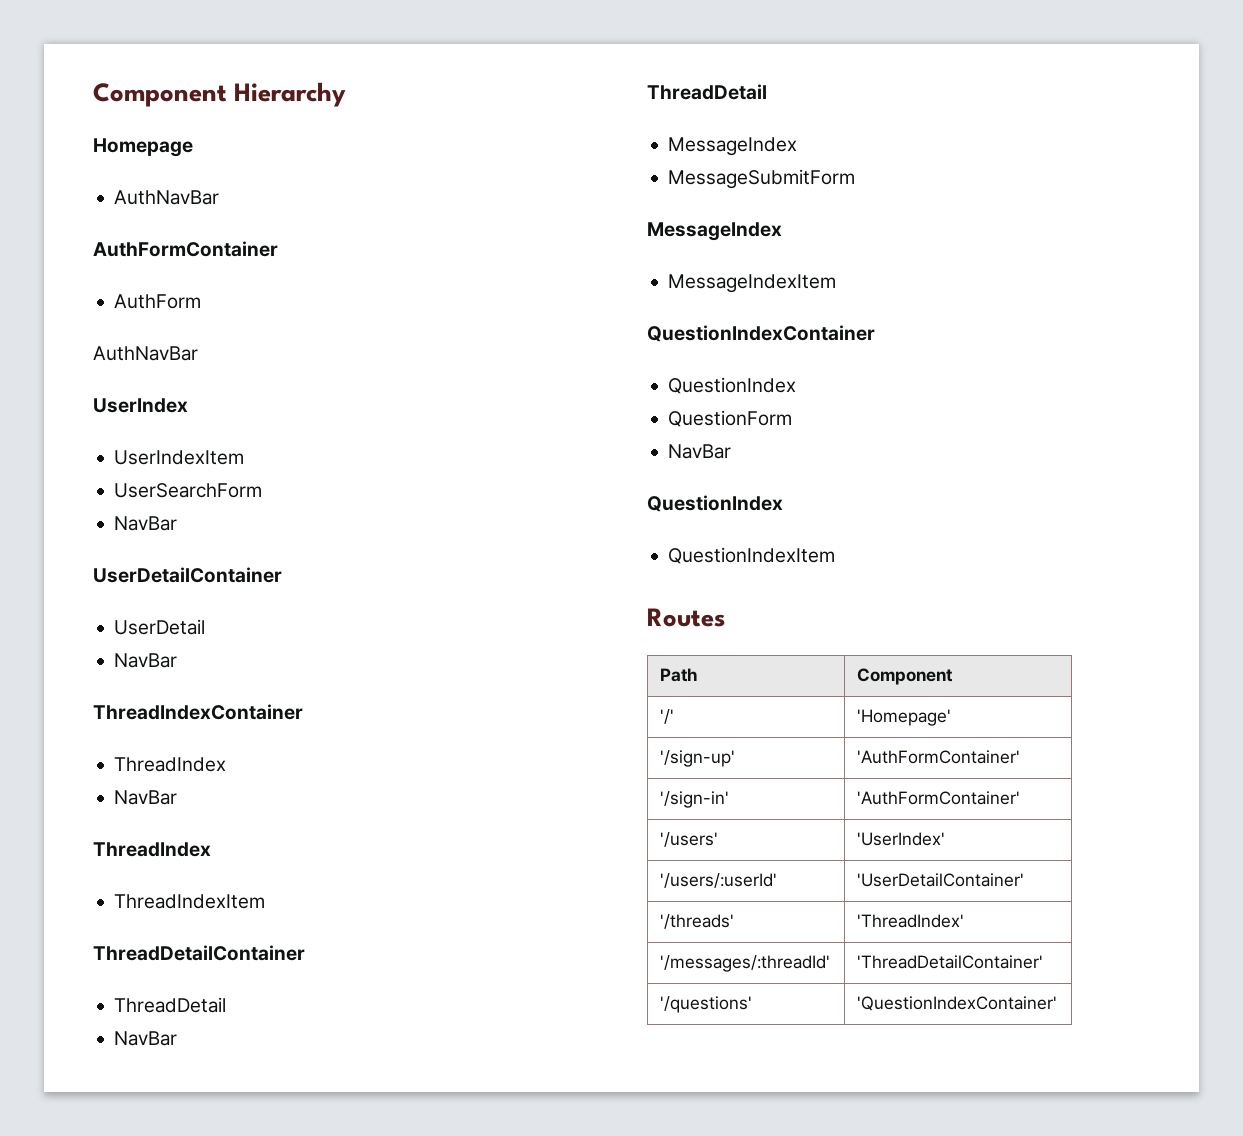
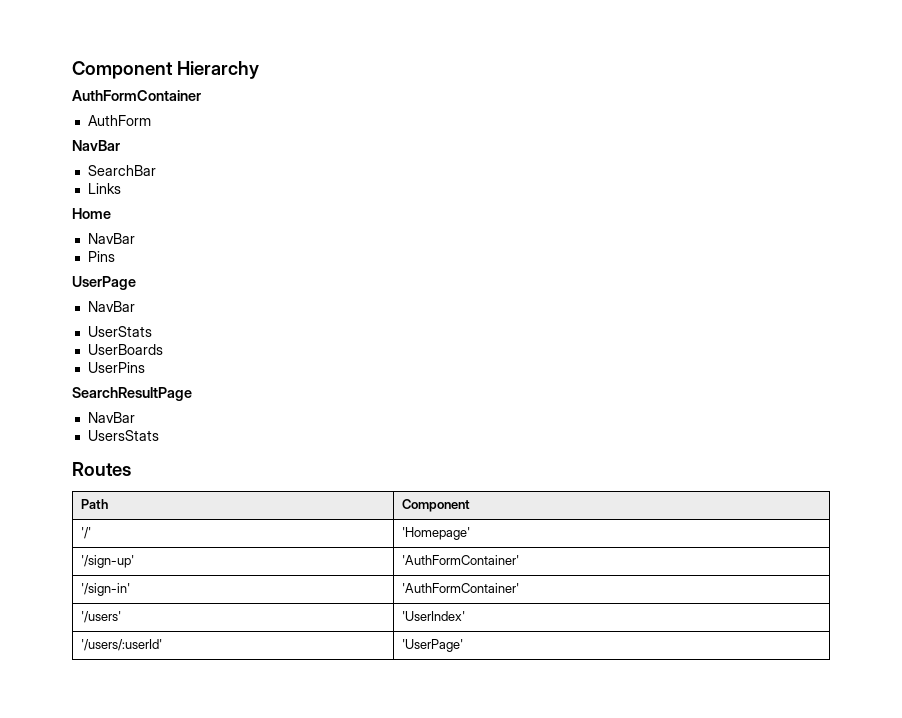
[93,138,193,157] [114,190,220,205] // Homepage // AuthNavBar -> (259, 70) none
[93,346,198,361] [93,398,188,413] [114,450,245,465] [114,483,263,498] [114,516,178,531] [93,567,282,583] [114,619,206,635] [114,653,178,668] [93,704,303,720] [114,757,227,772] [114,790,178,805] [93,842,211,857] [114,894,266,909] [93,945,305,961] [114,997,227,1013] [114,1031,178,1046] [647,84,767,100] [668,137,798,156] [668,169,856,189] [647,222,782,241] [668,274,837,293] [647,325,875,342] [668,377,797,394] [668,410,793,427] [668,444,732,459] [647,495,783,512] [668,547,836,564] AuthNavBar // UserIndex // UserIndexItem // UserSearchForm // NavBar // UserDetailContainer // UserDetail // NavBar // ThreadIndexContainer // ThreadIndex // NavBar // ThreadIndex // ThreadIndexItem // ThreadDetailContainer // ThreadDetail // NavBar // ThreadDetail // MessageIndex // MessageSubmitForm // MessageIndex // MessageIndexItem // QuestionIndexContainer // QuestionIndex // QuestionForm // NavBar // QuestionIndex // QuestionIndexItem -> [72,140,120,151] [87,165,156,176] [87,183,121,194] [72,208,111,219] [87,233,135,244] [87,251,115,262] [72,276,136,290] [87,301,135,312] [87,326,152,337] [87,344,163,355] [87,362,145,373] [72,387,192,401] [87,412,135,423] [87,430,159,441] NavBar // SearchBar // Links // Home // NavBar // Pins // UserPage // NavBar // UserStats // UserBoards // UserPins // SearchResultPage // NavBar // UsersStats
[857,873,1025,887] [660,914,735,929] [857,914,965,928] [660,955,831,972] [857,955,1044,969] [660,996,753,1013] [857,996,1058,1011] 'UserDetailContainer' // '/threads' | 'ThreadIndex' // '/messages/:threadId' | 'ThreadDetailContainer' // '/questions' | 'QuestionIndexContainer' -> [402,639,464,652] 'UserPage'

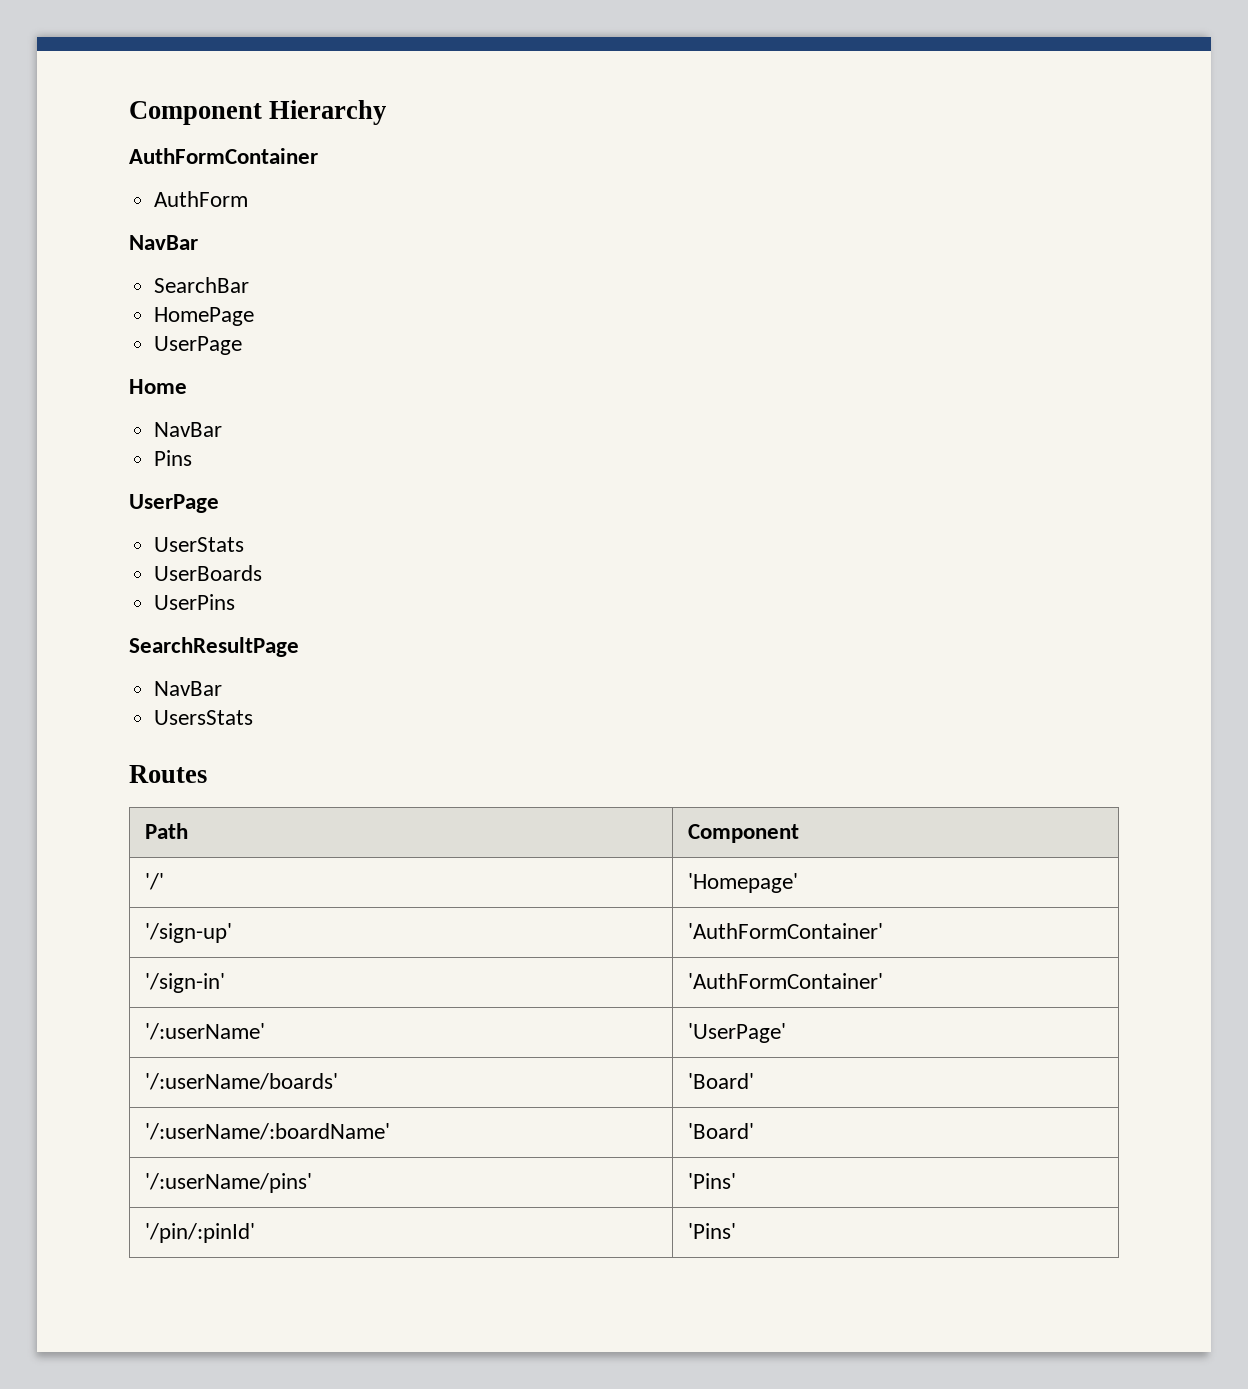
[87,183,121,194] Links -> [154,307,255,326] [154,336,243,355] HomePage // UserPage
[87,301,135,312] // NavBar -> (219, 503) none
[81,611,122,623] [402,611,466,621] [81,639,163,651] [402,639,464,652] '/users' | 'UserIndex' // '/users/:userId' | 'UserPage' -> [144,1023,265,1040] [687,1023,786,1043] [144,1073,338,1090] [687,1073,754,1089] [144,1123,390,1140] [687,1123,754,1139] [144,1173,312,1193] [687,1173,736,1189] [144,1223,255,1243] [687,1223,736,1239] '/:userName' | 'UserPage' // '/:userName/boards' | 'Board' // '/:userName/:boardName' | 'Board' // '/:userName/pins' | 'Pins' // '/pin/:pinId' | 'Pins'

